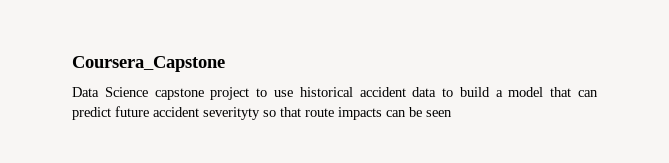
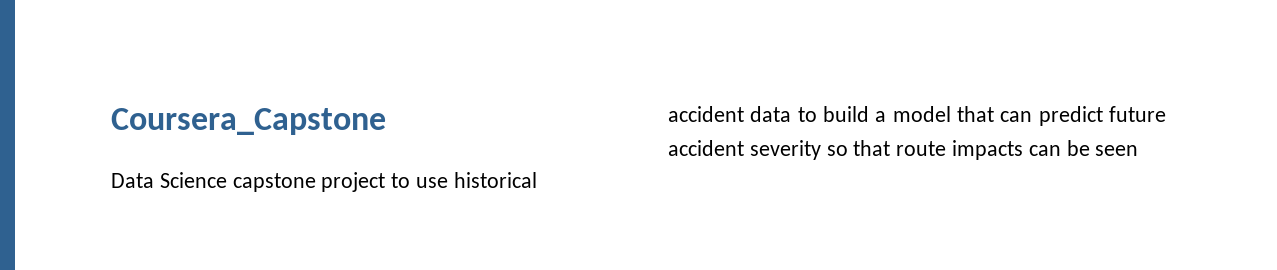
[203,107,260,120] severityty -> [749,140,821,160] severity

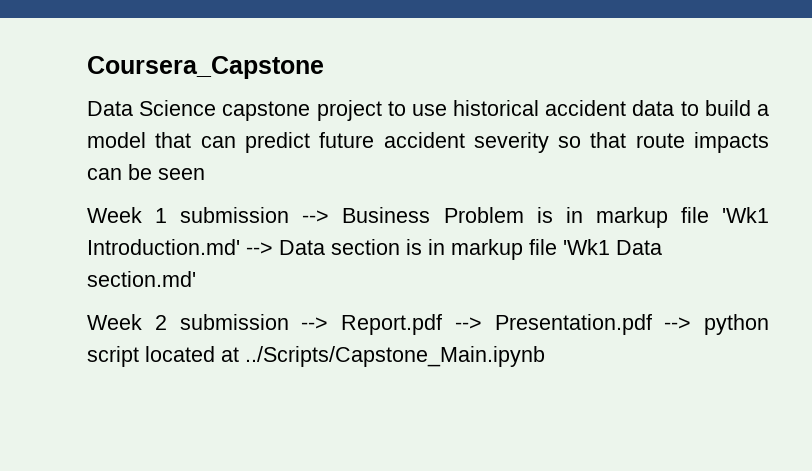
(1139, 150) none -> [87,207,770,228] [87,239,662,260] [87,271,196,287] [87,314,769,335] [87,346,545,367] // Week 1 submission --> Business Problem is in markup file 'Wk1 Introduction.md' --> Data section is in markup file 'Wk1 Data section.md' // Week 2 submission --> Report.pdf --> Presentation.pdf --> python script located at ../Scripts/Capstone_Main.ipynb

